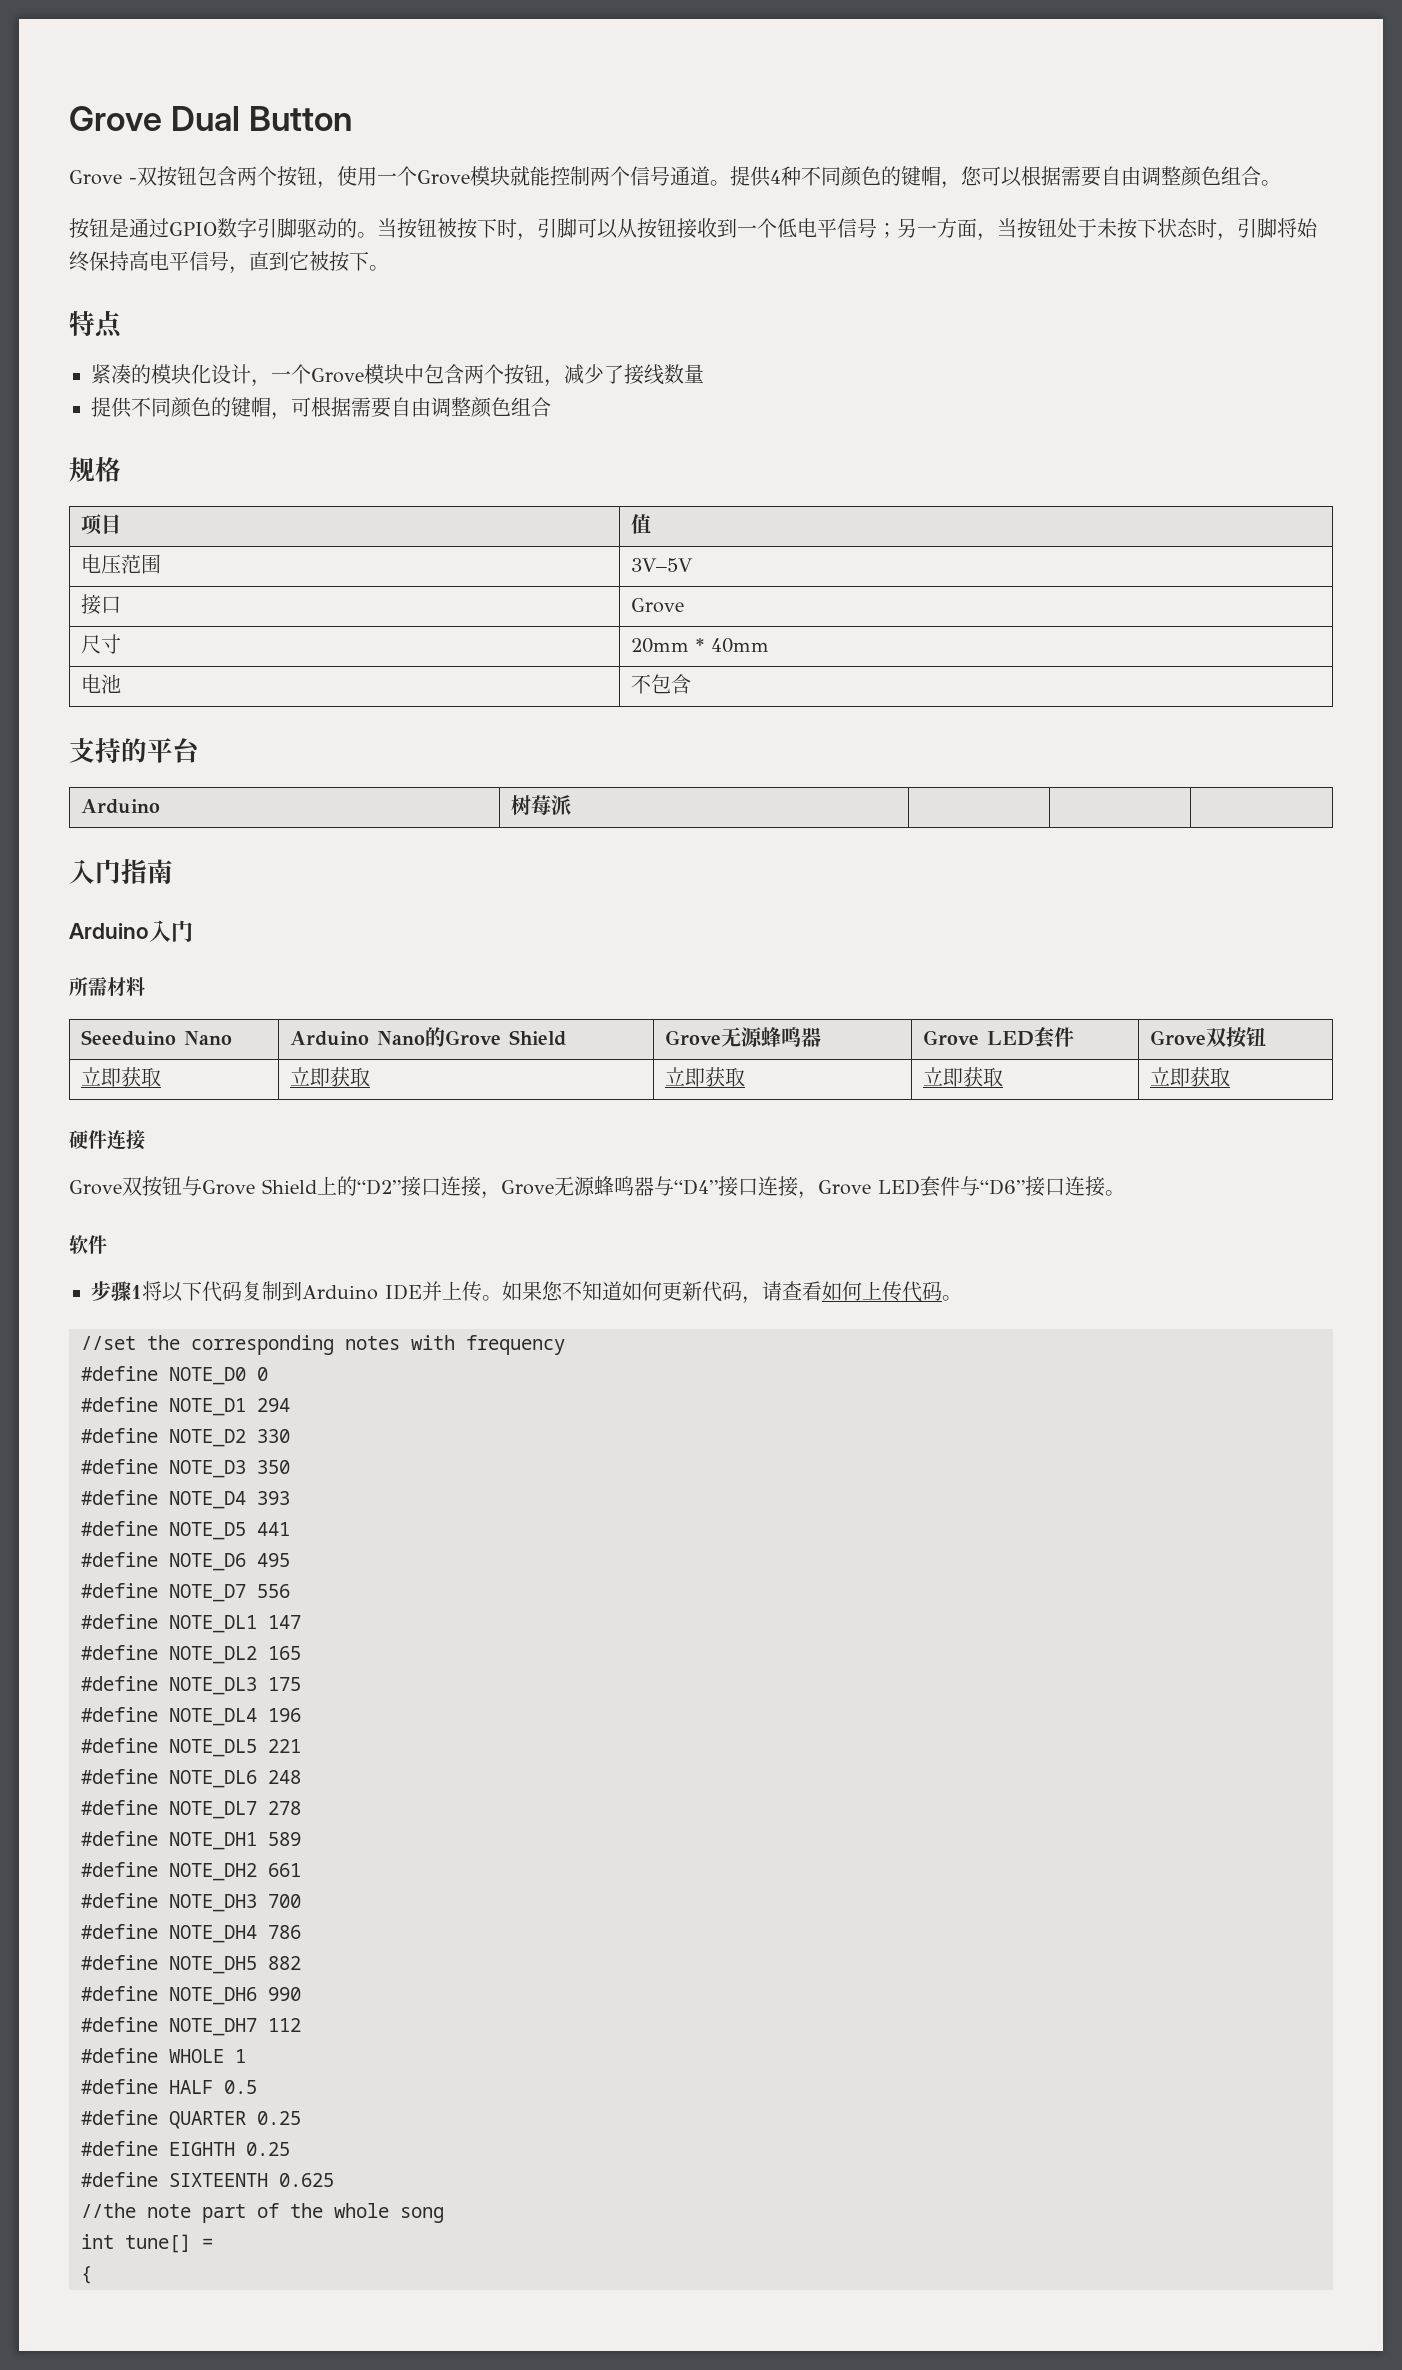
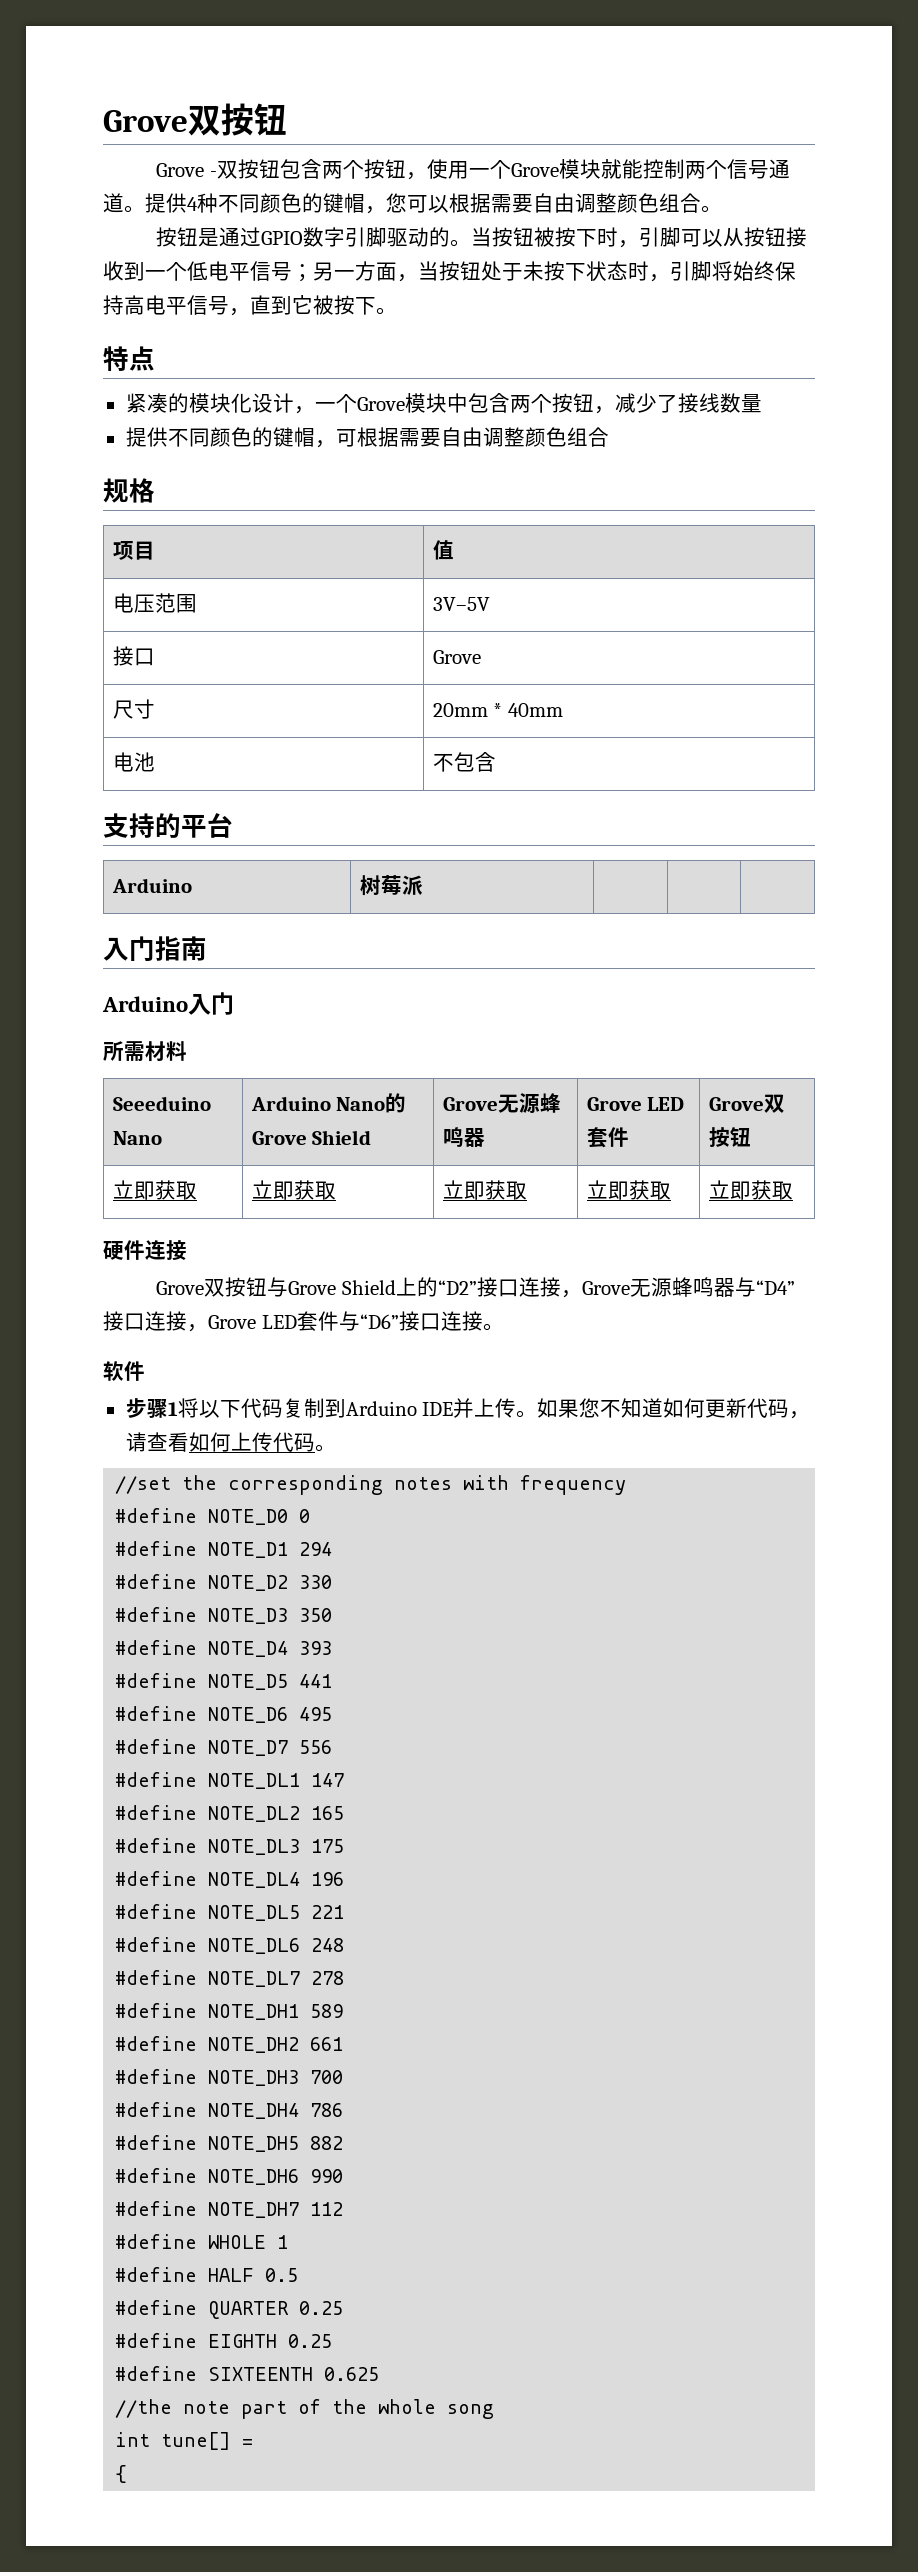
[69,106,353,131] Grove Dual Button -> [103,103,287,136] Grove双按钮

